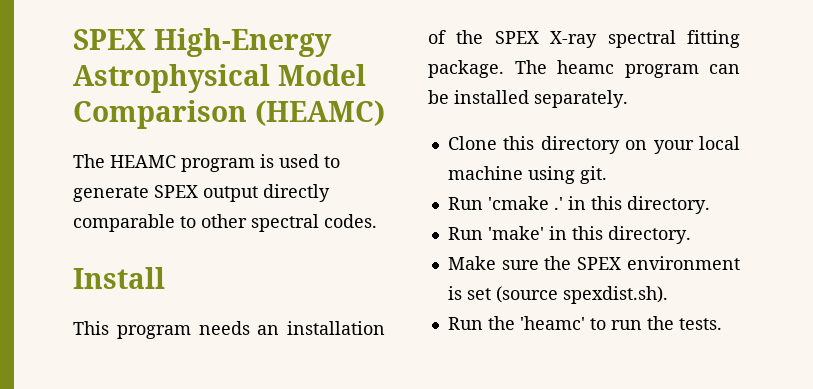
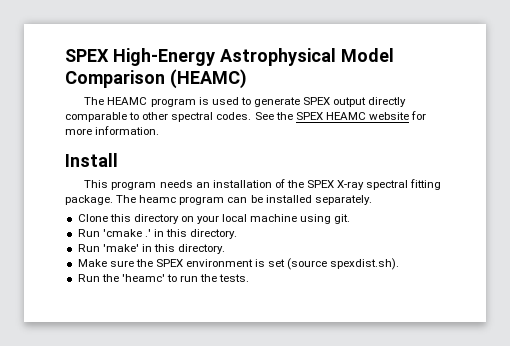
(377, 221) none -> [254,111,427,120] [65,126,160,135] See the SPEX HEAMC website for more information.

